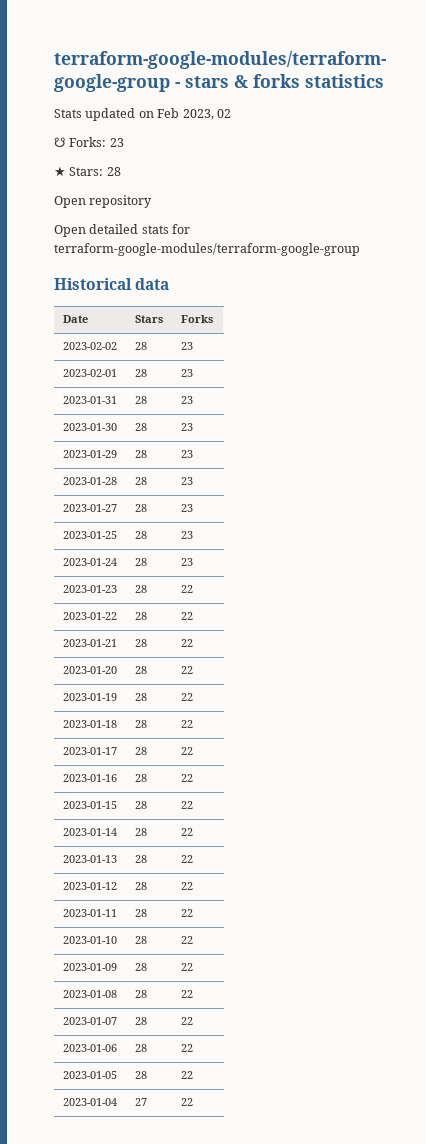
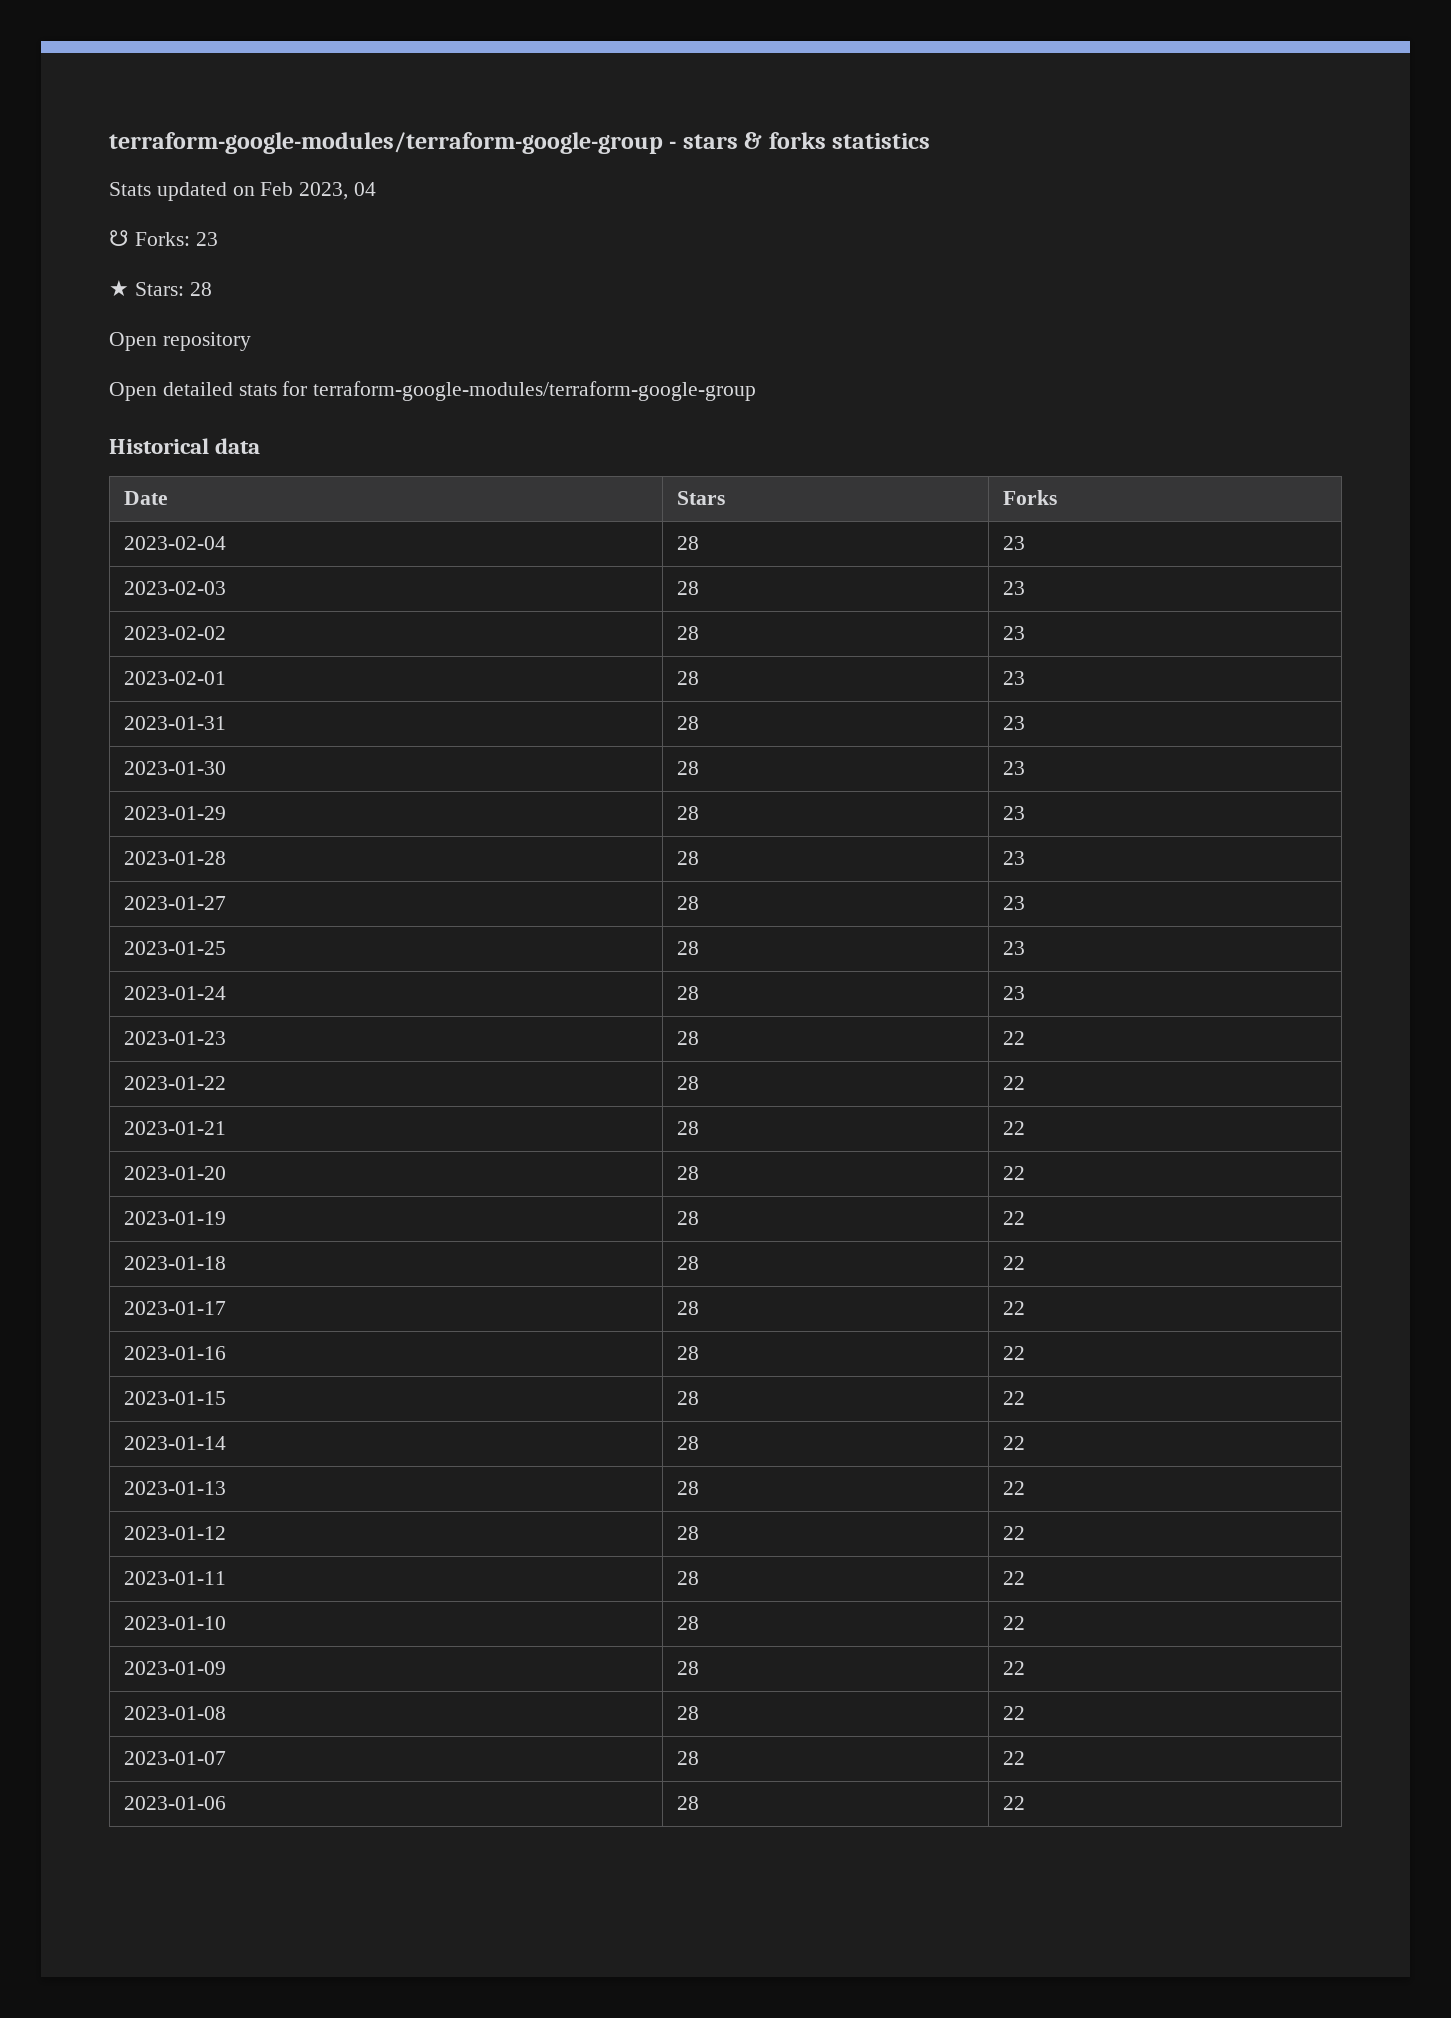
[216,109,231,118] 02 -> [354,182,377,196] 04
(213, 319) none -> [123,536,226,550] [676,536,699,550] [1002,536,1025,550] [123,581,226,595] [676,581,699,595] [1002,581,1025,595] // 2023-02-04 | 28 | 23 // 2023-02-03 | 28 | 23
[62,1071,117,1079] [134,1071,147,1079] [180,1071,193,1079] [62,1098,117,1106] [134,1098,147,1106] [180,1098,193,1106] // 2023-01-05 | 28 | 22 // 2023-01-04 | 27 | 22 -> (1025, 1803) none

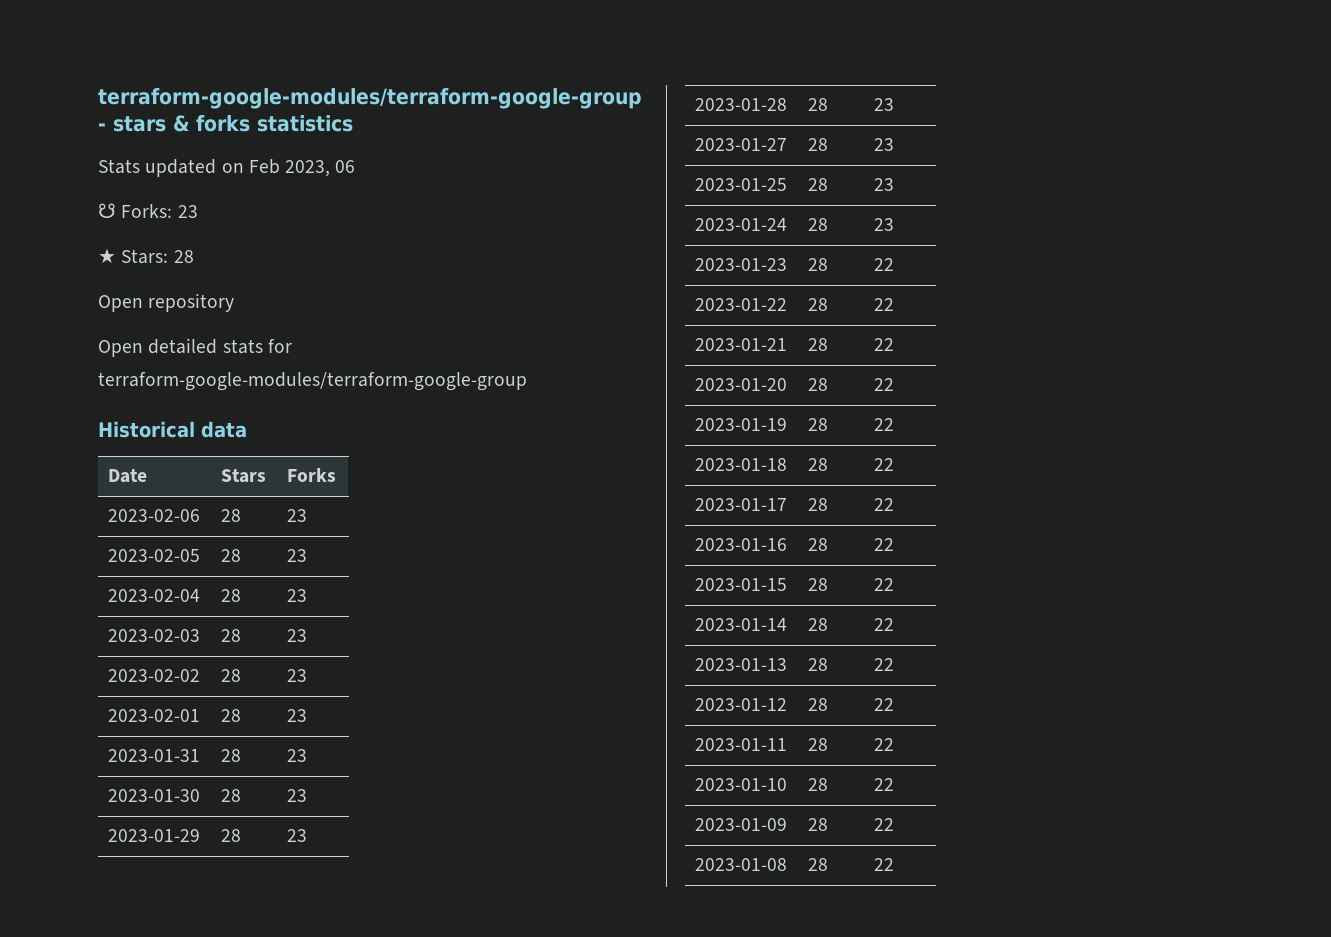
[354,182,377,196] 04 -> [335,160,356,173] 06
(1057, 497) none -> [108,509,201,522] [221,509,242,522] [287,509,308,522] [108,549,201,562] [221,549,242,562] [287,549,308,562] // 2023-02-06 | 28 | 23 // 2023-02-05 | 28 | 23
[123,1751,226,1765] [676,1751,699,1765] [1002,1751,1025,1765] [123,1796,226,1810] [676,1796,699,1810] [1002,1796,1025,1810] // 2023-01-07 | 28 | 22 // 2023-01-06 | 28 | 22 -> (895, 864) none

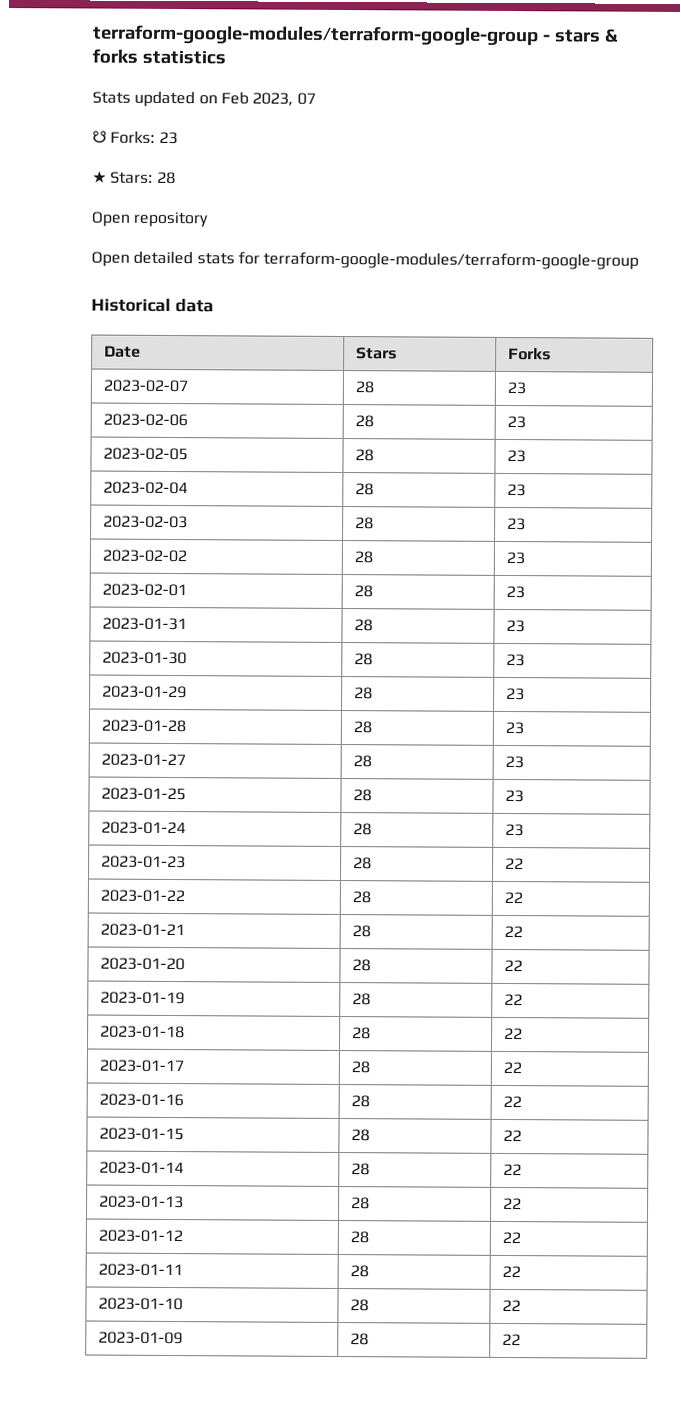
[335,160,356,173] 06 -> [296,92,316,105] 07
(337, 475) none -> [102,379,188,393] [354,381,374,394] [506,381,526,395] // 2023-02-07 | 28 | 23
[695,858,788,871] [808,858,829,871] [874,858,895,871] // 2023-01-08 | 28 | 22 -> (521, 1339) none

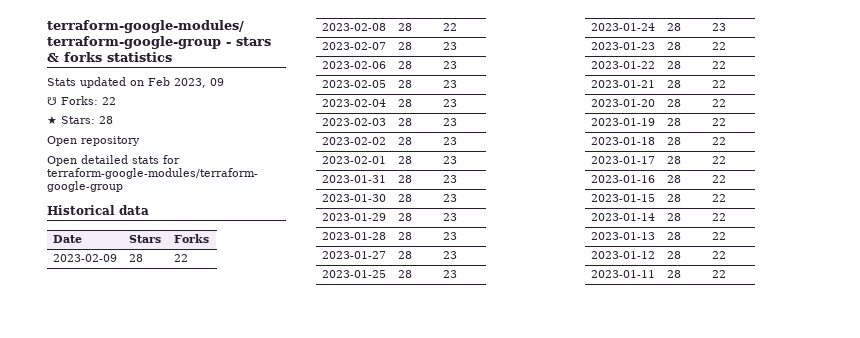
[296,92,316,105] 07 -> [210,78,224,86] 09
[158,131,178,145] 23 -> [102,97,116,105] 22
(551, 353) none -> [52,254,117,262] [128,254,143,262] [173,254,188,262] [321,23,386,31] [397,23,412,31] [442,23,457,31] // 2023-02-09 | 28 | 22 // 2023-02-08 | 28 | 22
[97,1297,183,1311] [349,1299,369,1312] [501,1299,521,1312] [97,1331,183,1345] [349,1333,369,1346] [501,1333,521,1346] // 2023-01-10 | 28 | 22 // 2023-01-09 | 28 | 22 -> (726, 274) none

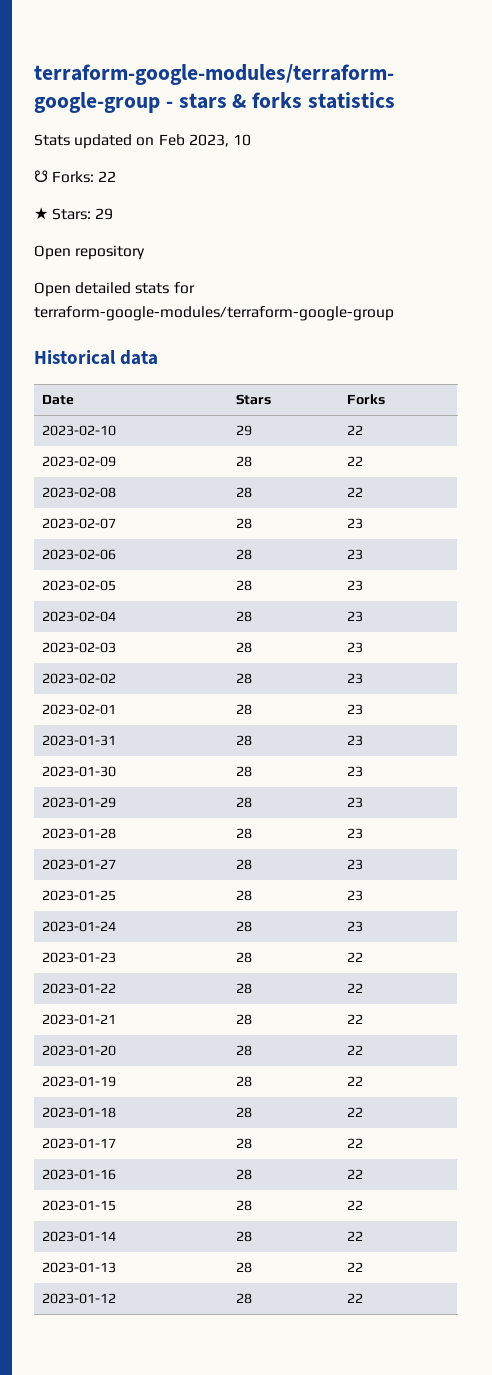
[210,78,224,86] 09 -> [232,134,251,146] 10
[99,116,113,124] 28 -> [95,208,114,220] 29
(209, 238) none -> [41,425,116,436] [235,425,252,436] [346,425,363,435] // 2023-02-10 | 29 | 22
[590,270,655,278] [666,270,681,278] [711,270,726,278] // 2023-01-11 | 28 | 22 -> (363, 1298) none

